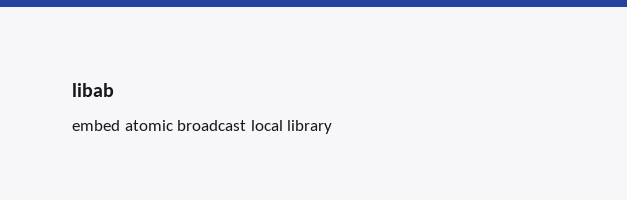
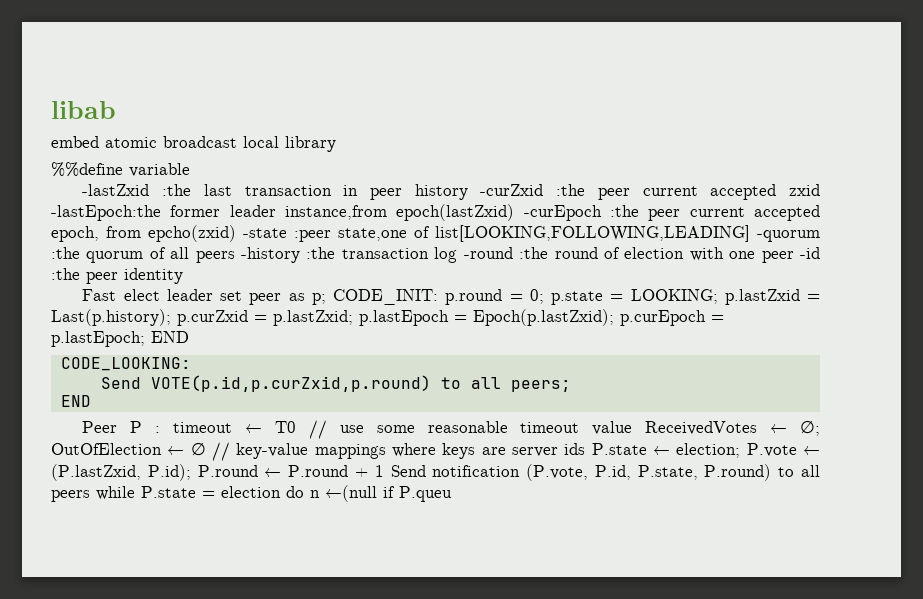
(333, 127) none -> [51,162,190,177] [82,184,821,200] [51,204,821,221] [51,225,820,242] [51,247,820,263] [51,268,183,284] [82,289,820,305] [51,309,724,326] [51,331,189,347] [60,357,191,371] [100,375,571,392] [60,395,91,407] [82,420,820,439] [51,442,821,461] [51,464,821,481] [51,485,452,502] // %%define variable // -lastZxid :the last transaction in peer history -curZxid :the peer current accepted zxid -lastEpoch:the former leader instance,from epoch(lastZxid) -curEpoch :the peer current accepted epoch, from epcho(zxid) -state :peer state,one of list[LOOKING,FOLLOWING,LEADING] -quorum :the quorum of all peers -history :the transaction log -round :the round of election with one peer -id :the peer identity // Fast elect leader set peer as p; CODE_INIT: p.round = 0; p.state = LOOKING; p.lastZxid = Last(p.history); p.curZxid = p.lastZxid; p.lastEpoch = Epoch(p.lastZxid); p.curEpoch = p.lastEpoch; END // CODE_LOOKING: // Send VOTE(p.id,p.curZxid,p.round) to all peers; // END // Peer P : timeout ← T0 // use some reasonable timeout value ReceivedVotes ← ∅; OutOfElection ← ∅ // key-value mappings where keys are server ids P.state ← election; P.vote ← (P.lastZxid, P.id); P.round ← P.round + 1 Send notification (P.vote, P.id, P.state, P.round) to all peers while P.state = election do n ←(null if P.queu

